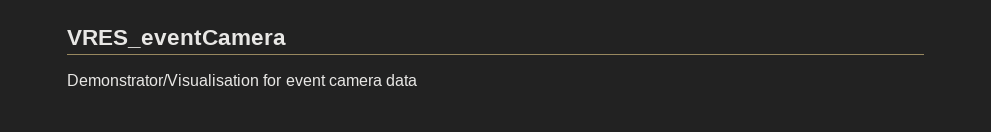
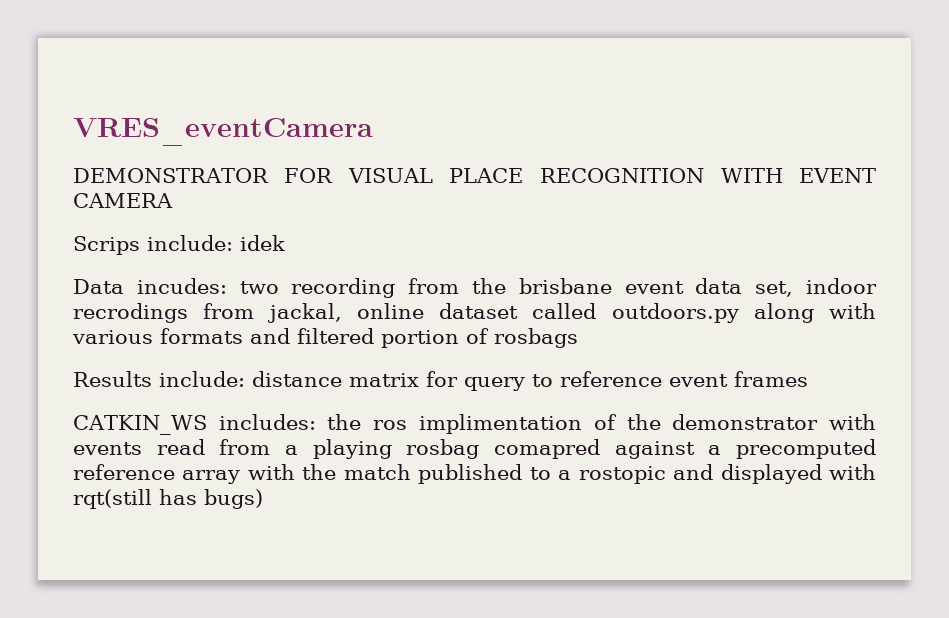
[67,74,418,86] Demonstrator/Visualisation for event camera data -> [73,168,876,183] [73,193,173,208] [73,235,285,255] [73,278,877,298] [73,303,876,323] [72,328,578,348] [73,371,808,391] [73,414,876,435] [73,439,876,459] [73,464,876,484] [73,489,263,509] DEMONSTRATOR FOR VISUAL PLACE RECOGNITION WITH EVENT CAMERA // Scrips include: idek // Data incudes: two recording from the brisbane event data set, indoor recrodings from jackal, online dataset called outdoors.py along with various formats and filtered portion of rosbags // Results include: distance matrix for query to reference event frames // CATKIN_WS includes: the ros implimentation of the demonstrator with events read from a playing rosbag comapred against a precomputed reference array with the match published to a rostopic and displayed with rqt(still has bugs)

